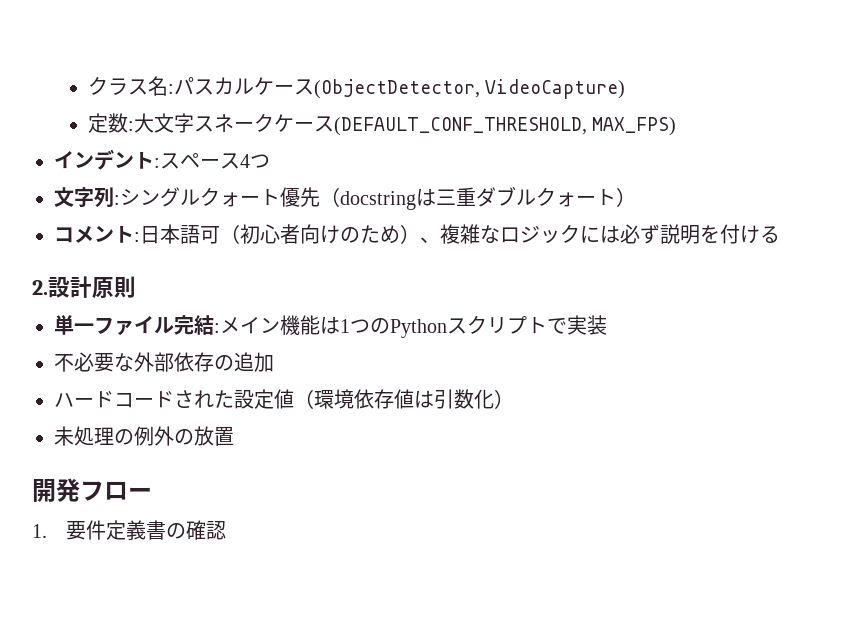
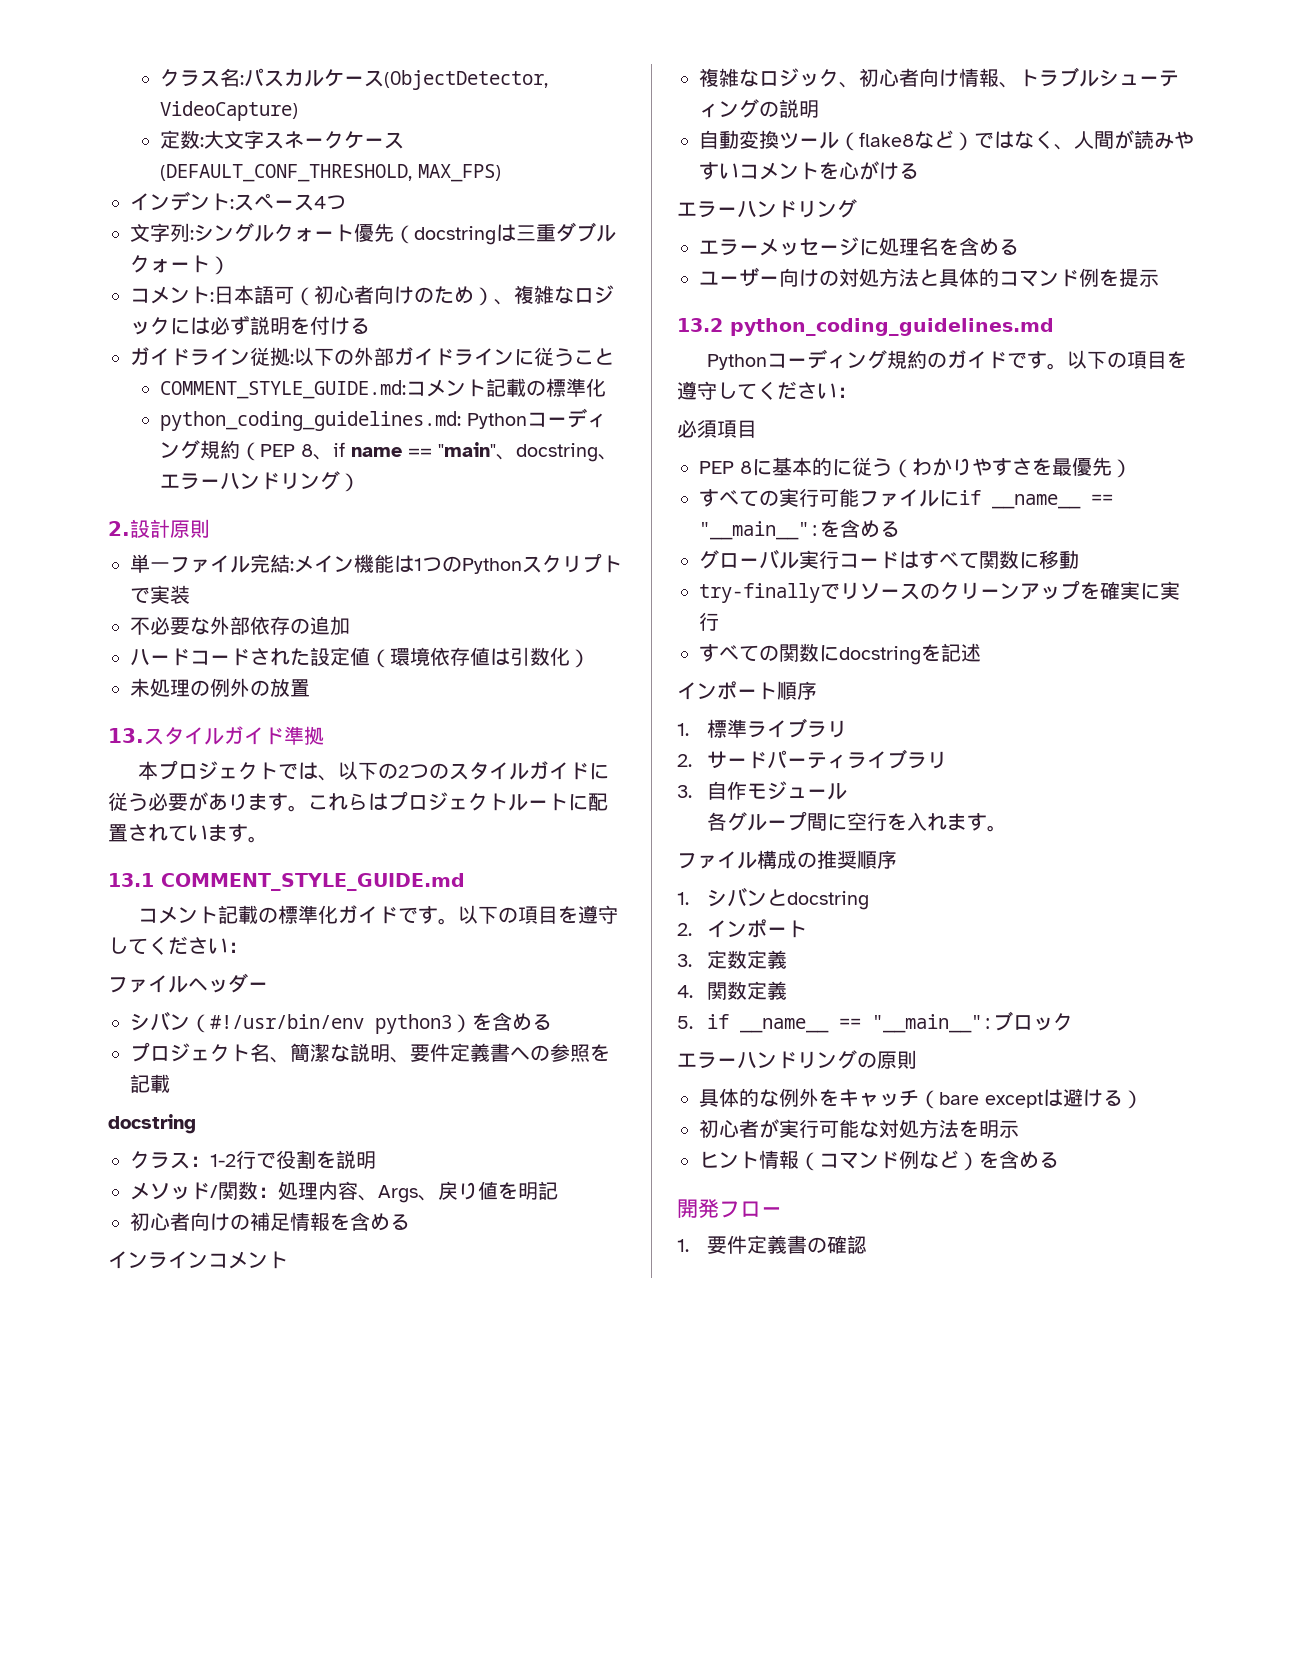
(780, 234) none -> [130,347,614,367] [160,378,607,399] [160,408,608,431] [160,440,619,462] [160,471,361,492] // ガイドライン従拠:以下の外部ガイドラインに従うこと // COMMENT_STYLE_GUIDE.md:コメント記載の標準化 // python_coding_guidelines.md: Pythonコーディング規約（PEP 8、if name == "main"、docstring、エラーハンドリング）
(234, 436) none -> [108,726,324,745] [137,760,609,781] [108,791,608,812] [108,824,268,843] [108,873,465,891] [137,905,618,925] [108,936,248,955] [108,973,268,993] [130,1011,552,1034] [130,1042,610,1063] [130,1074,170,1093] [108,1114,196,1134] [130,1150,376,1169] [130,1181,558,1203] [130,1212,410,1231] [108,1251,288,1269] [699,67,1179,88] [699,99,819,118] [699,130,1194,151] [699,161,919,180] [677,199,857,218] [699,237,1019,256] [699,267,1159,287] [677,318,1054,336] [706,349,1187,370] [677,381,857,400] [677,420,757,438] [699,457,1132,478] [699,488,1113,509] [699,519,900,540] [699,549,1079,569] [699,580,1180,603] [699,612,719,631] [699,643,981,665] [677,681,817,700] [677,718,848,738] [677,749,948,769] [677,781,848,800] [706,811,1007,832] [677,850,897,869] [677,887,870,910] [677,919,808,938] [677,950,788,969] [677,981,788,1000] [677,1011,1074,1033] [677,1050,917,1069] [699,1088,1143,1109] [699,1119,1019,1138] [699,1150,1059,1171] // 13.スタイルガイド準拠 // 本プロジェクトでは、以下の2つのスタイルガイドに従う必要があります。これらはプロジェクトルートに配置されています。 // 13.1 COMMENT_STYLE_GUIDE.md // コメント記載の標準化ガイドです。以下の項目を遵守してください： // ファイルヘッダー // シバン（#!/usr/bin/env python3）を含める // プロジェクト名、簡潔な説明、要件定義書への参照を記載 // docstring // クラス：1-2行で役割を説明 // メソッド/関数：処理内容、Args、戻り値を明記 // 初心者向けの補足情報を含める // インラインコメント // 複雑なロジック、初心者向け情報、トラブルシューティングの説明 // 自動変換ツール（flake8など）ではなく、人間が読みやすいコメントを心がける // エラーハンドリング // エラーメッセージに処理名を含める // ユーザー向けの対処方法と具体的コマンド例を提示 // 13.2 python_coding_guidelines.md // Pythonコーディング規約のガイドです。以下の項目を遵守してください： // 必須項目 // PEP 8に基本的に従う（わかりやすさを最優先） // すべての実行可能ファイルにif __name__ == "__main__":を含める // グローバル実行コードはすべて関数に移動 // try-finallyでリソースのクリーンアップを確実に実行 // すべての関数にdocstringを記述 // インポート順序 // 1.標準ライブラリ // 2.サードパーティライブラリ // 3.自作モジュール // 各グループ間に空行を入れます。 // ファイル構成の推奨順序 // 1.シバンとdocstring // 2.インポート // 3.定数定義 // 4.関数定義 // 5. if __name__ == "__main__":ブロック // エラーハンドリングの原則 // 具体的な例外をキャッチ（bare exceptは避ける） // 初心者が実行可能な対処方法を明示 // ヒント情報（コマンド例など）を含める

